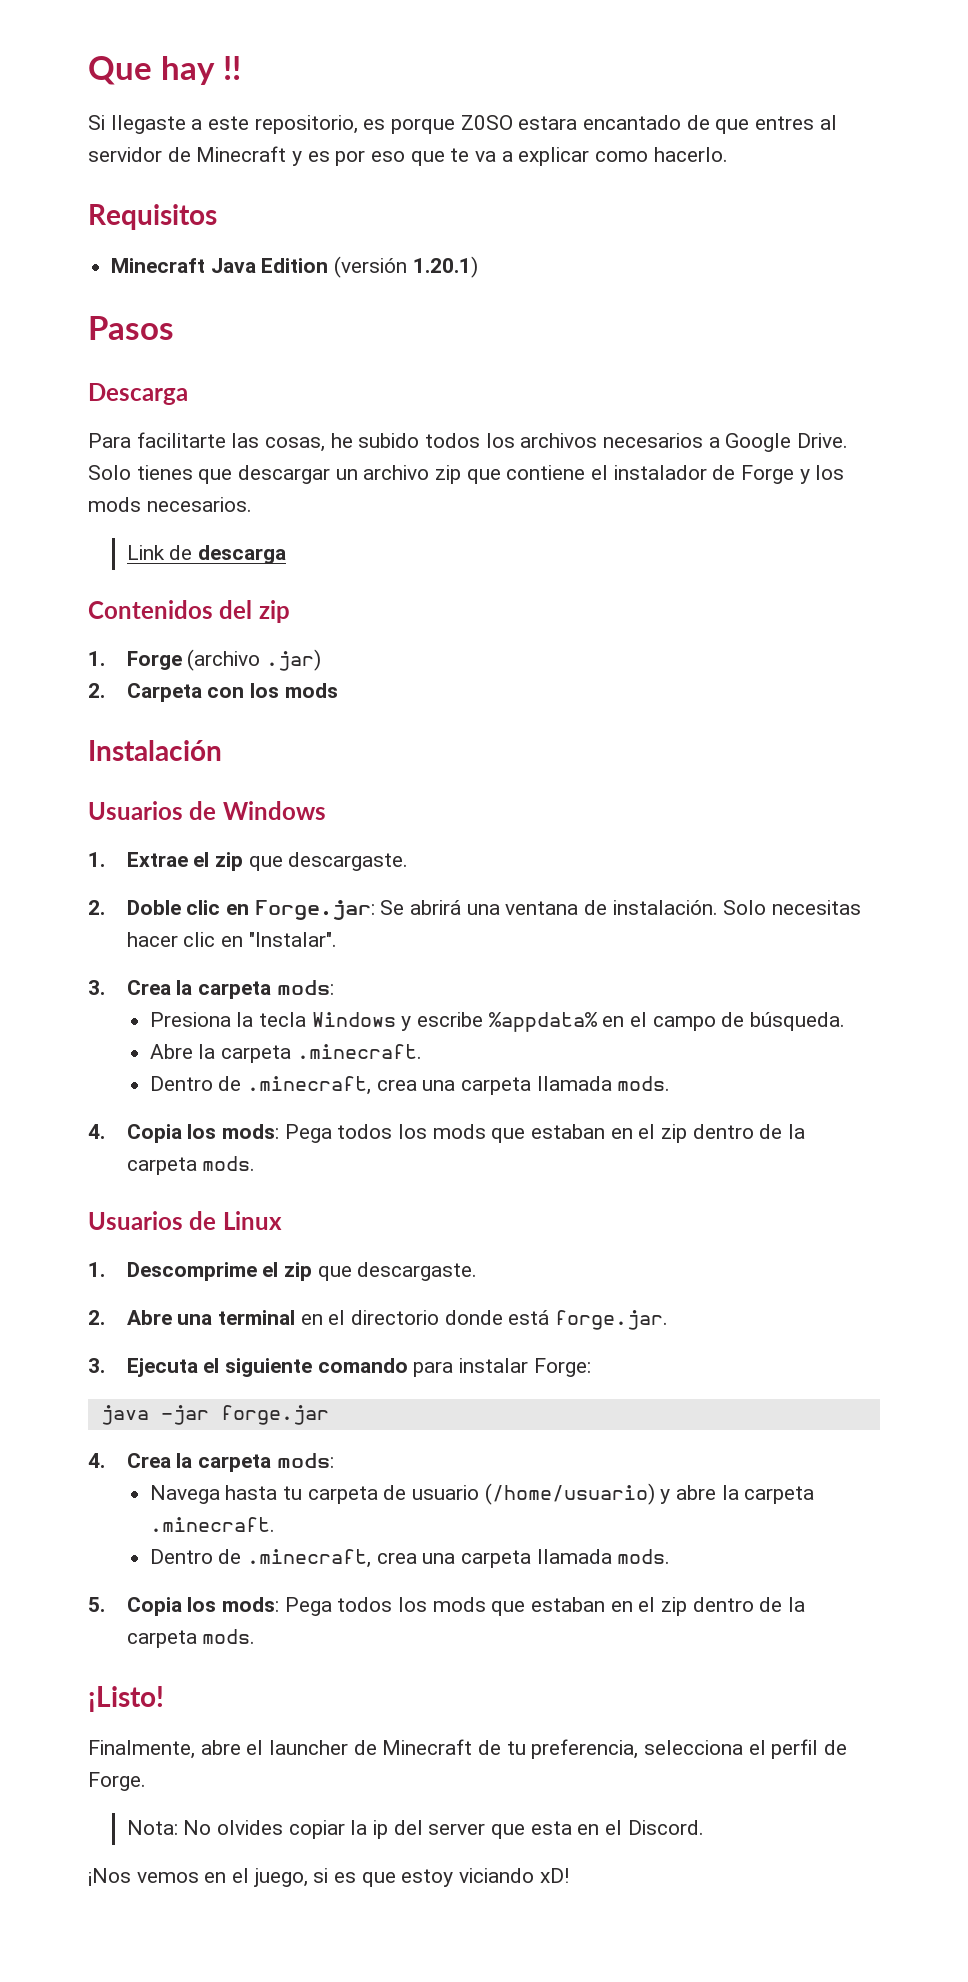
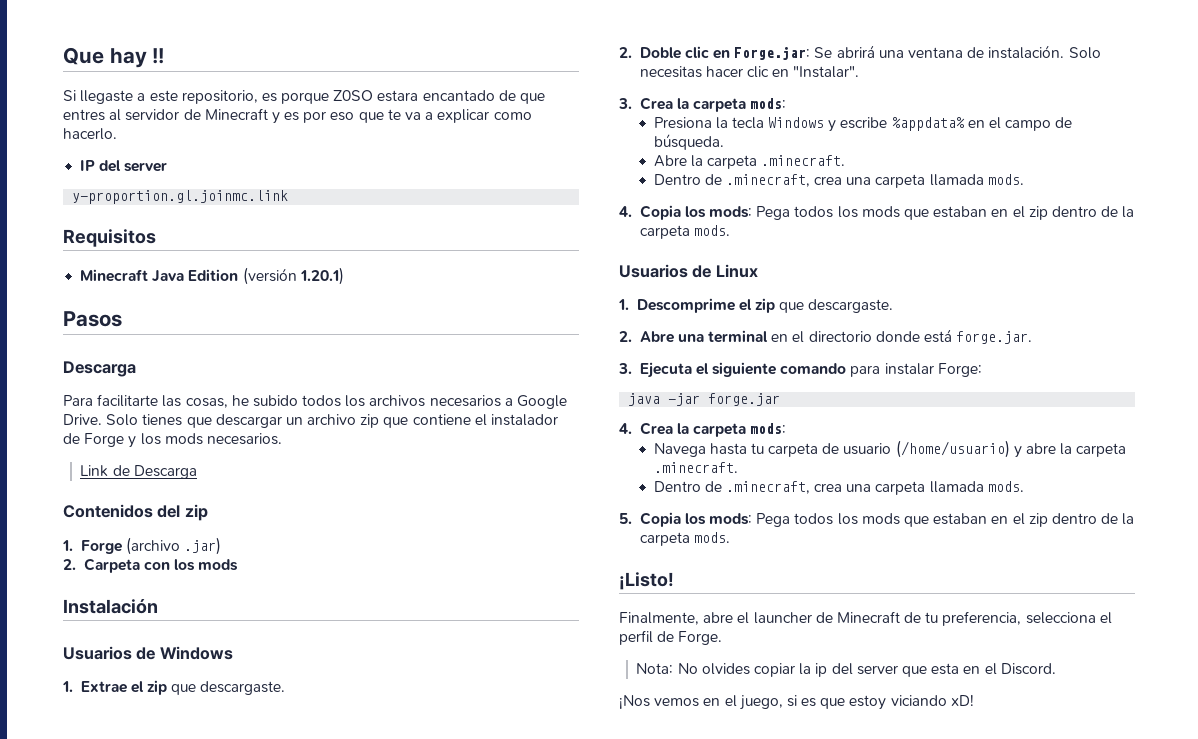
(728, 154) none -> [80,160,168,172] [72,190,289,204] // IP del server // y-proportion.gl.joinmc.link
[197,545,286,564] descarga -> [133,465,197,479] Descarga

